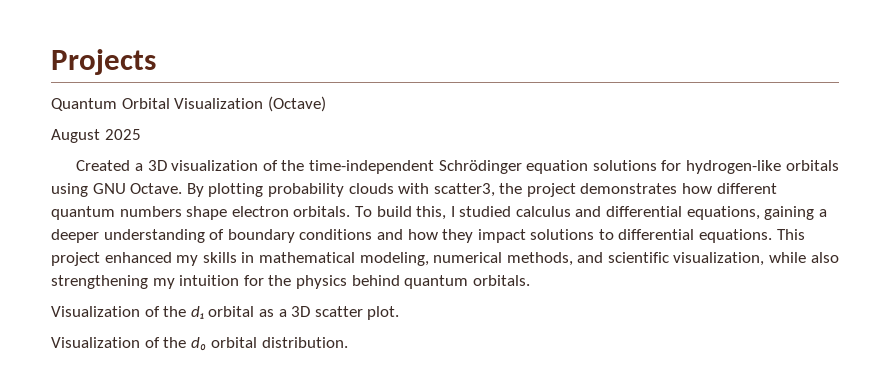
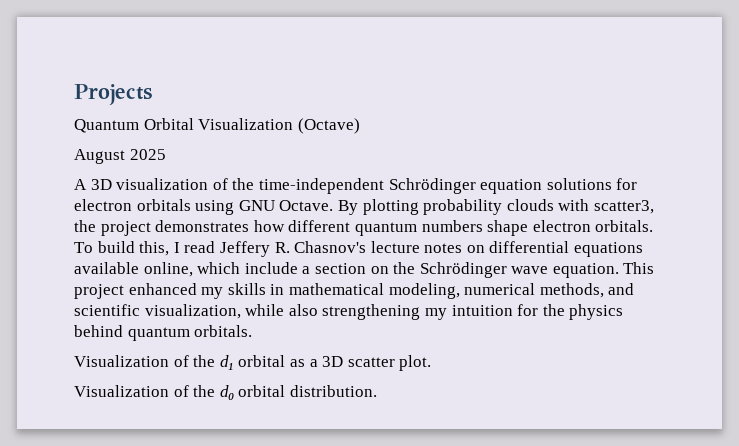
[76,160,144,171] Created a -> [74,179,87,190] A
[685,160,781,174] hydrogen-like -> [74,199,132,211] electron
[459,206,827,220] [51,229,773,243] studied calculus and differential equations, gaining a deeper understanding of boundary conditions and how they impact solutions to differential equations. -> [184,241,644,257] [74,262,619,278] read Jeffery R. Chasnov's lecture notes on differential equations available online, which include a section on the Schrödinger wave equation.

